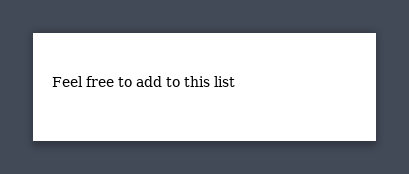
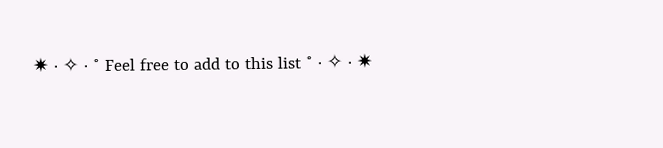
(52, 81) none -> [32,56,100,73] ✷ · ✧ · ˚
(235, 81) none -> [304,52,373,70] ˚ · ✧ · ✷

